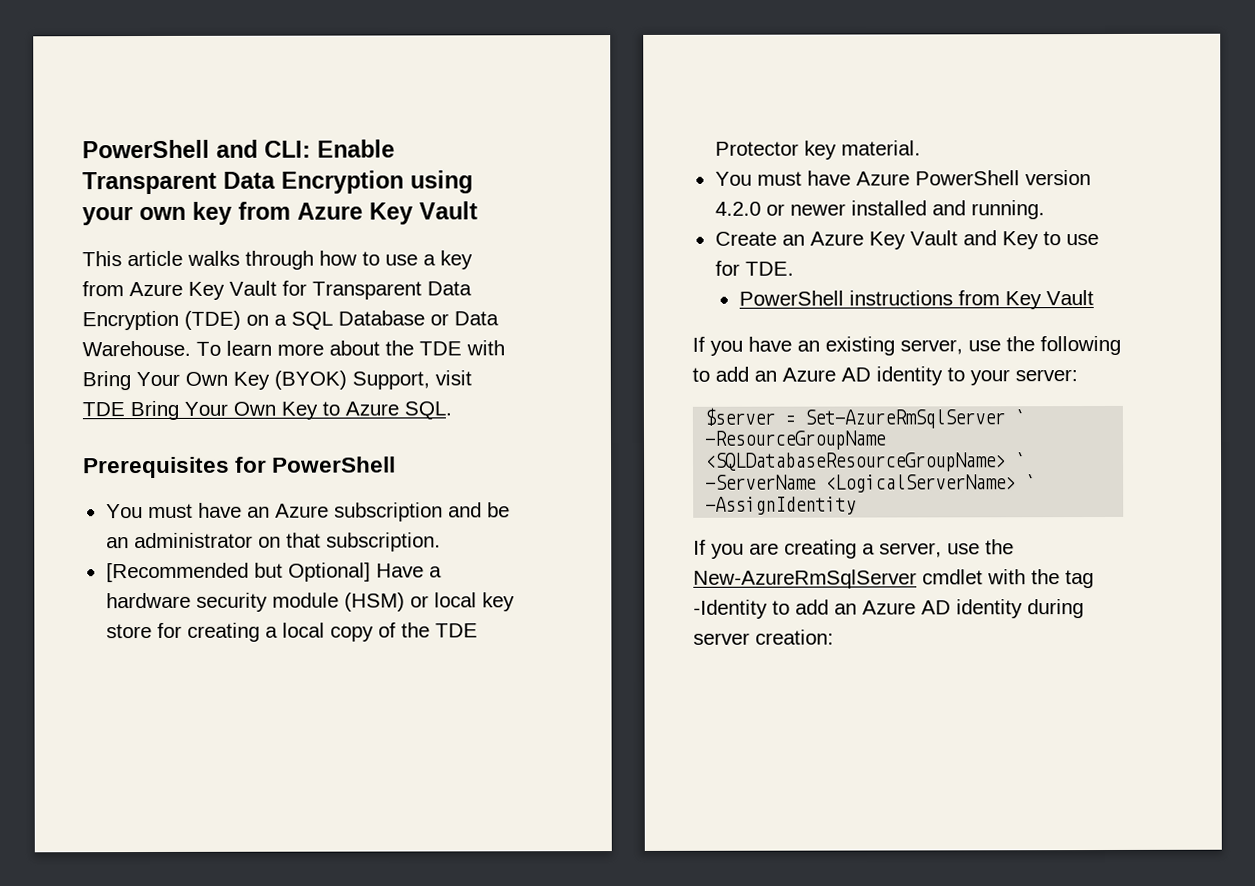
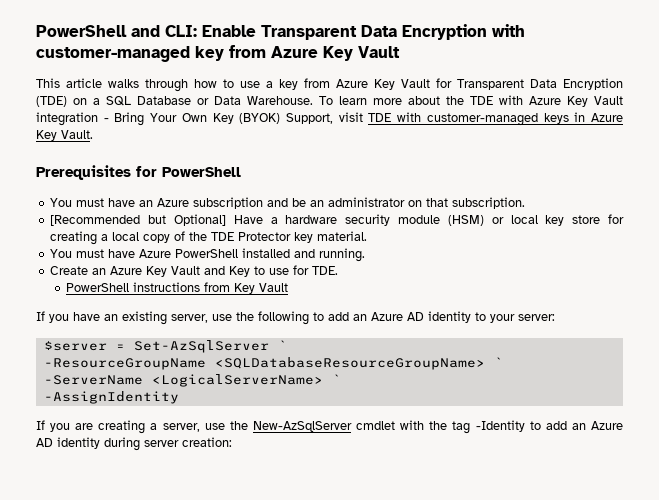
[410,170,473,194] [82,206,186,226] using your own -> [492,24,525,37] [36,46,190,62] with customer-managed
(505, 348) none -> [529,96,623,107] [36,112,109,126] Azure Key Vault integration -
[130,400,452,421] Bring Your Own Key to Azure SQL. -> [397,112,623,126] [36,130,93,141] with customer-managed keys in Azure Key Vault.
[1024,170,1091,186] [714,201,846,216] version 4.2.0 or newer -> (239, 253) none
[804,409,1006,429] Set-AzureRmSqlServer -> [133,340,269,353] Set-AzSqlServer
[693,569,917,589] New-AzureRmSqlServer -> [252,421,352,432] New-AzSqlServer

